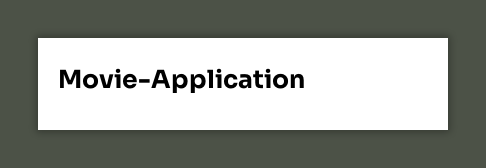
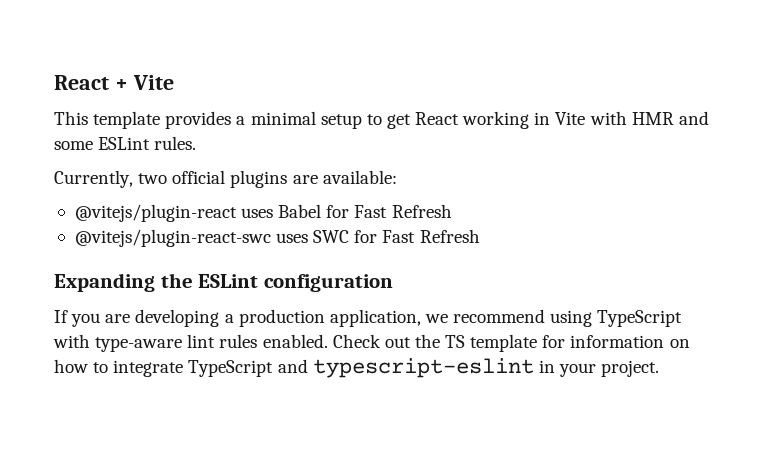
[58,68,305,93] Movie-Application -> [54,75,174,90] [54,111,709,129] [54,136,197,150] [54,170,397,188] [74,204,452,222] [74,229,480,247] [54,273,394,292] [54,309,683,327] [53,334,690,352] [54,358,660,378] React + Vite // This template provides a minimal setup to get React working in Vite with HMR and some ESLint rules. // Currently, two official plugins are available: // @vitejs/plugin-react uses Babel for Fast Refresh // @vitejs/plugin-react-swc uses SWC for Fast Refresh // Expanding the ESLint configuration // If you are developing a production application, we recommend using TypeScript with type-aware lint rules enabled. Check out the TS template for information on how to integrate TypeScript and typescript-eslint in your project.

